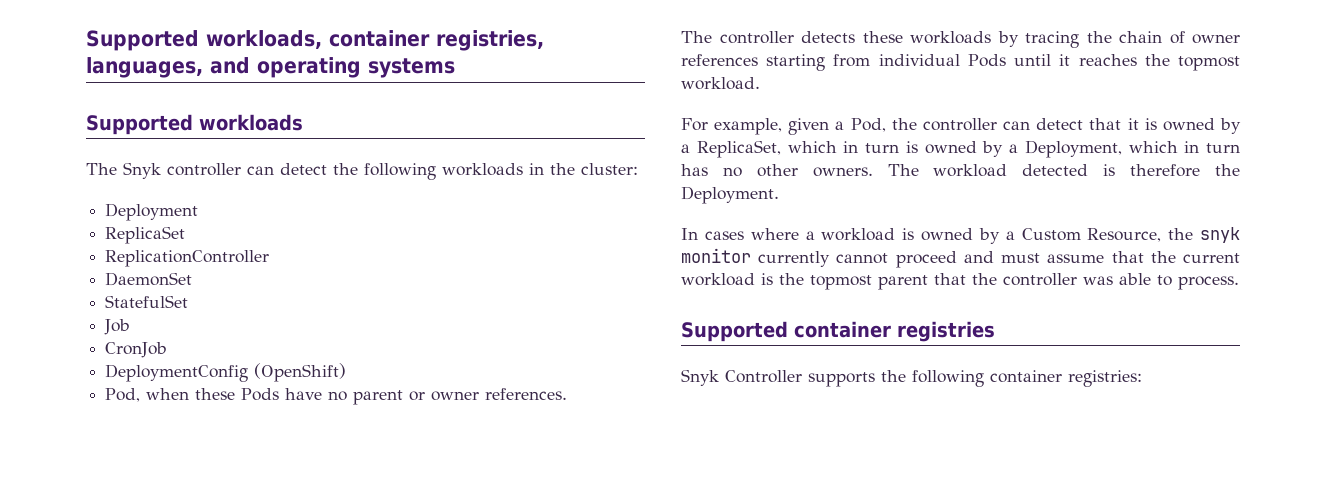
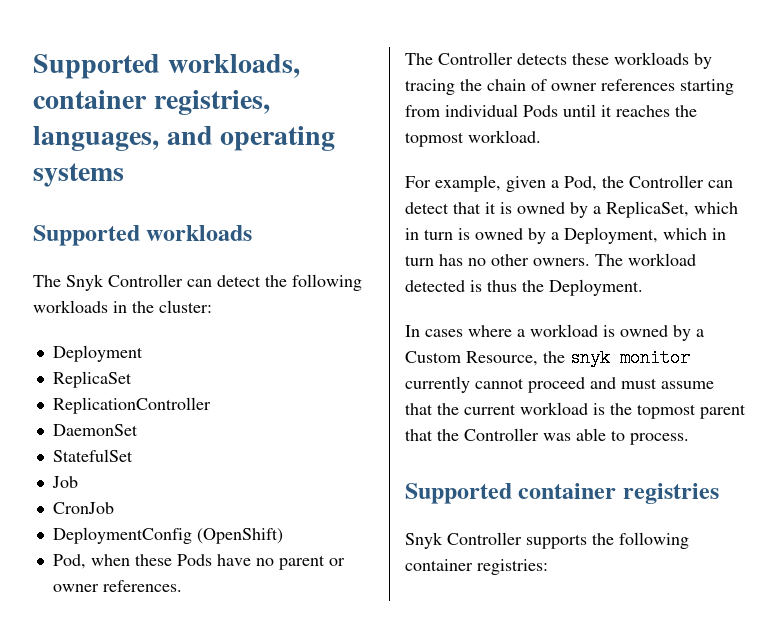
[167,163,241,176] controller -> [108,274,183,287] Controller
[719,31,794,44] controller -> [438,52,513,65] Controller
[922,118,997,131] controller -> [629,175,704,188] Controller
[1130,164,1201,177] therefore -> [487,280,517,292] thus
[1003,273,1077,286] controller -> [464,428,539,441] Controller

